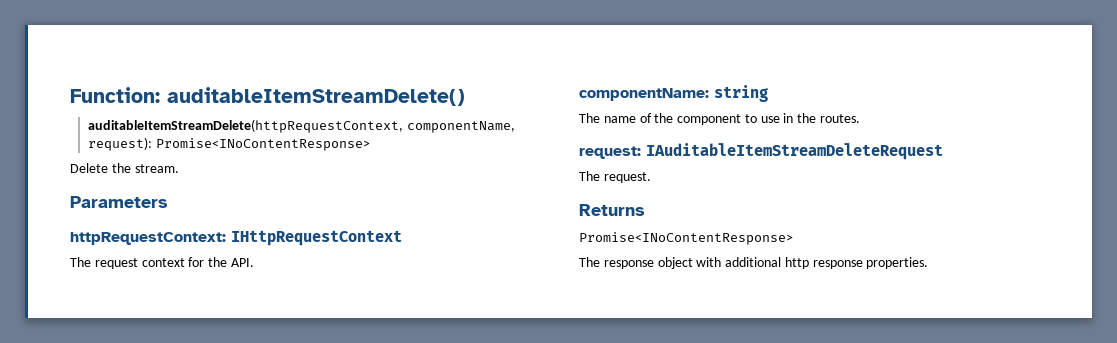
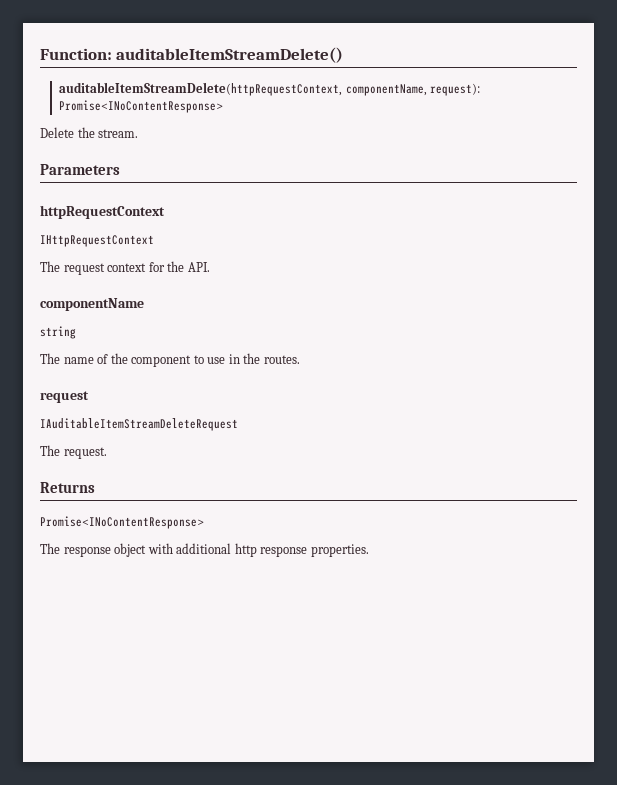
[70,232,226,245] httpRequestContext: -> [40,205,165,219] httpRequestContext //
[579,88,709,101] componentName: -> [40,298,144,311] componentName //
[579,146,641,159] request: -> [40,391,89,403] request //

